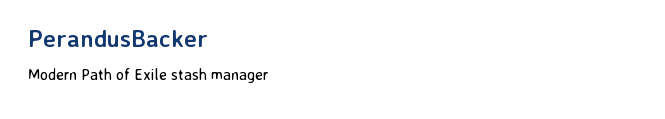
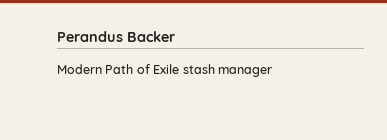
[28,30,208,47] PerandusBacker -> [57,31,175,42] Perandus Backer

